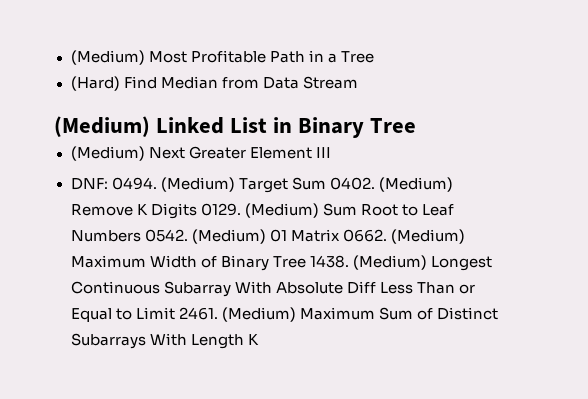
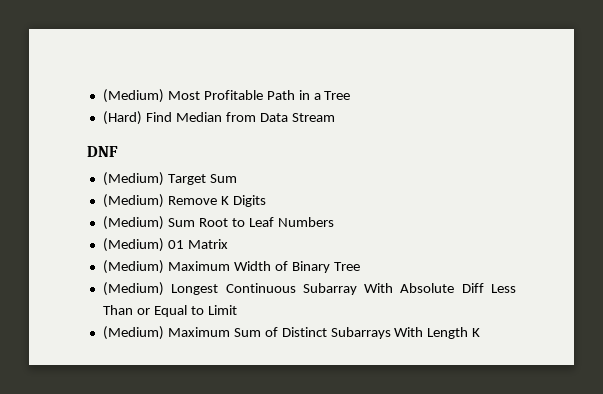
[54,116,417,138] [70,146,331,161] [70,177,157,190] (Medium) Linked List in Binary Tree // (Medium) Next Greater Element III // DNF: 0494. -> [87,146,118,157] DNF //
[329,177,375,190] 0402. -> (237, 178) //
[200,203,241,216] 0129. -> (266, 201) //
[144,229,188,242] 0542. -> (334, 222) //
[342,229,387,242] 0662. -> (228, 244) //
[309,255,349,268] 1438. -> (360, 266) //
[178,307,218,320] 2461. -> (237, 310) //

